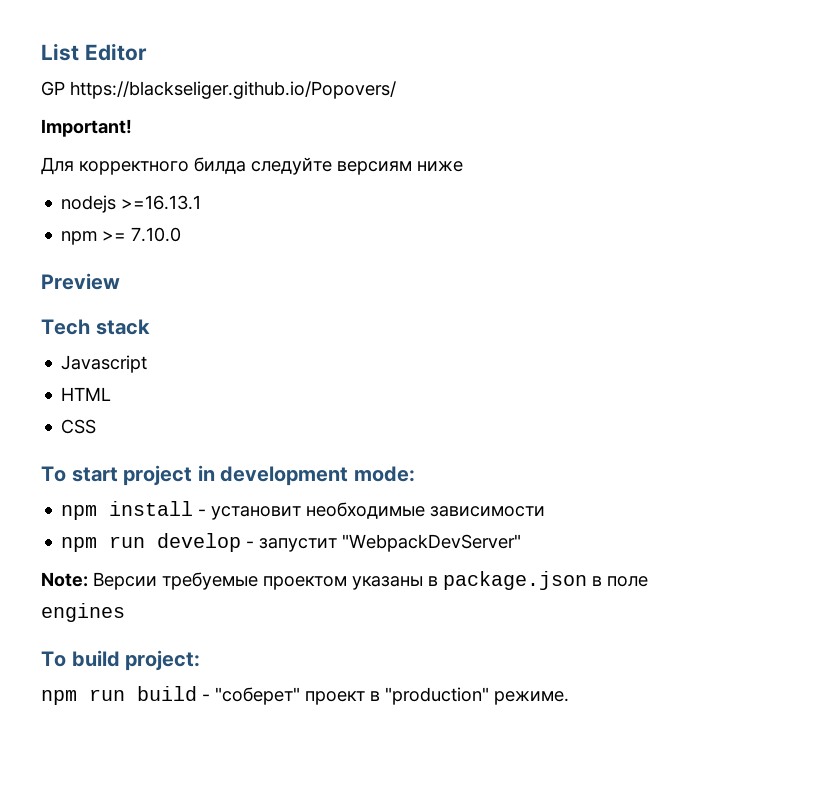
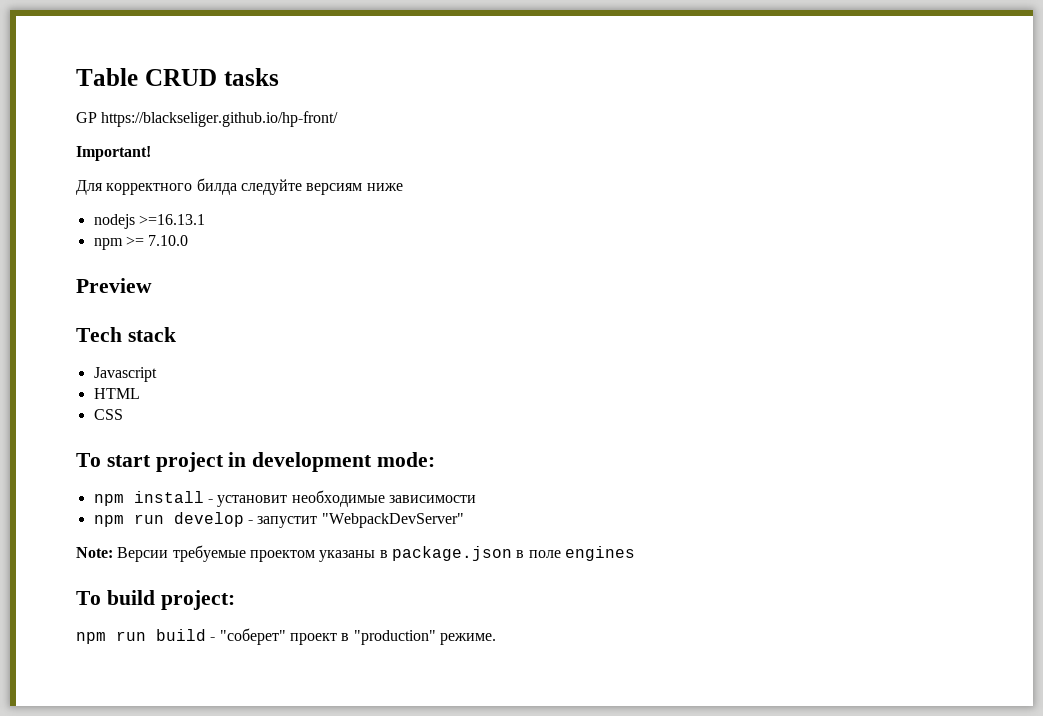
[41,43,147,61] List Editor -> [76,68,279,86] Table CRUD tasks
[70,81,396,99] https://blackseliger.github.io/Popovers/ -> [101,111,339,127] https://blackseliger.github.io/hp-front/

